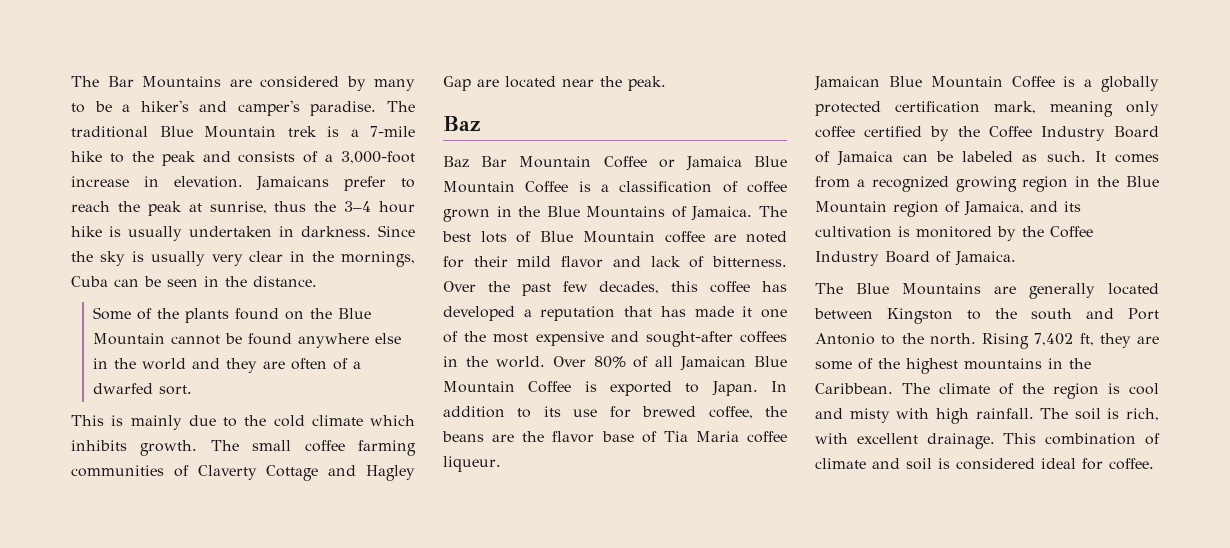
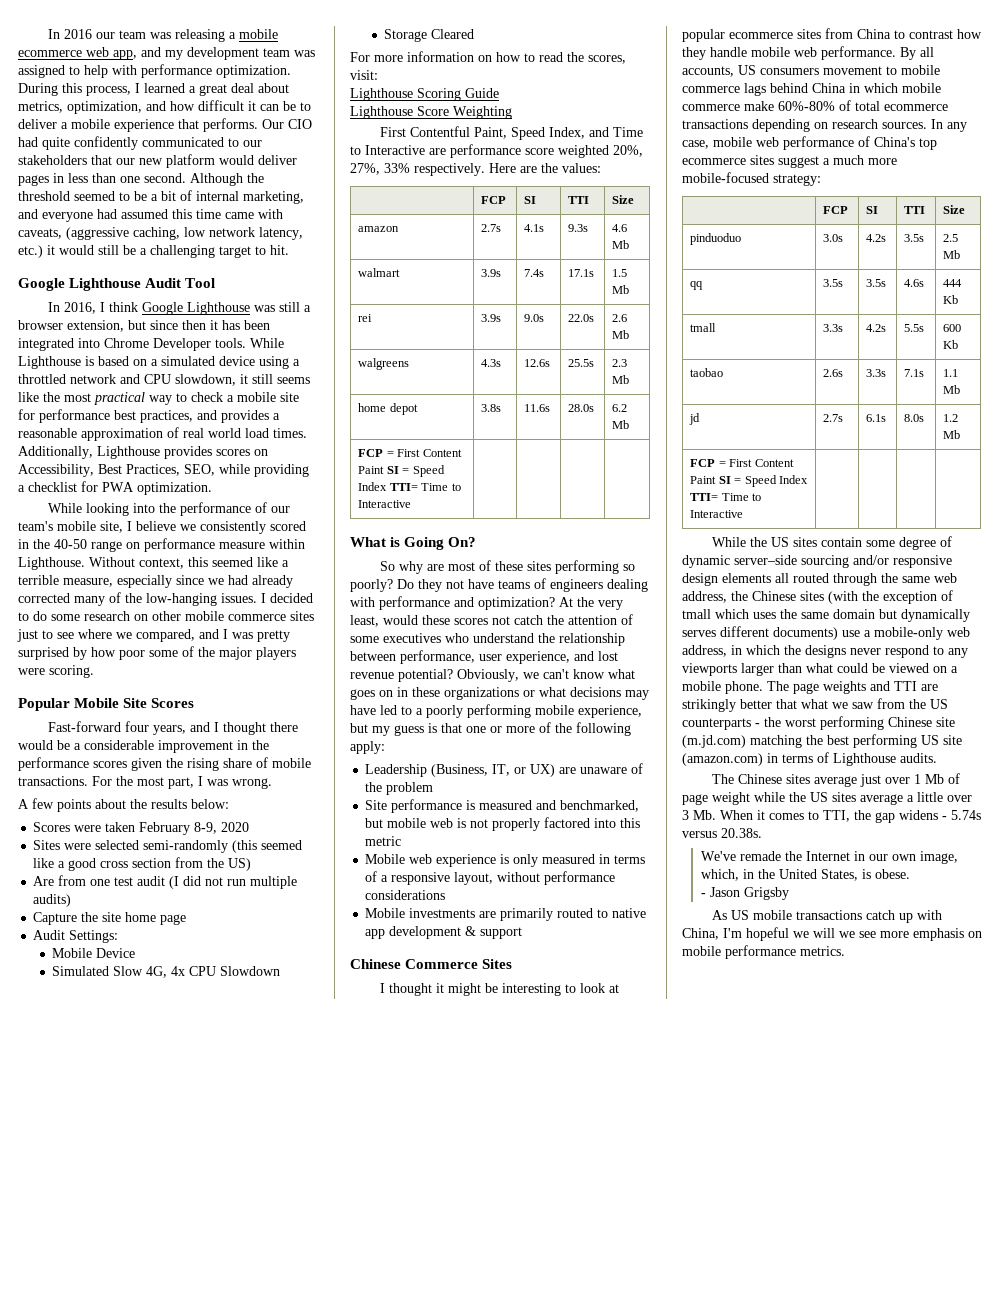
[71,76,415,91] [71,100,415,116] [71,126,415,138] [71,151,415,166] [71,176,415,191] [71,201,415,216] [71,225,415,241] [71,251,415,267] [71,276,317,287] [92,307,371,323] [92,333,401,348] [92,358,361,373] [92,383,192,395] [71,415,415,430] [71,440,416,456] [71,465,415,481] [443,76,666,91] [443,116,480,131] [443,156,787,171] [443,181,787,193] [443,206,787,222] [442,231,787,243] [443,256,787,268] [443,281,787,296] [443,306,787,321] [443,331,787,347] [443,356,787,371] [443,381,787,396] [443,406,787,419] [442,431,787,443] [443,456,501,472] [814,76,1159,92] [815,101,1159,117] [815,126,1159,141] [815,151,1159,166] [815,176,1159,192] [815,201,1081,217] [815,226,1093,241] [815,251,1016,266] [815,283,1159,299] [814,308,1159,324] [815,333,1159,349] [815,358,1091,374] [815,383,1159,399] [815,408,1159,424] [815,433,1160,449] [815,458,1154,470] The Bar Mountains are considered by many to be a hiker's and camper's paradise. The traditional Blue Mountain trek is a 7-mile hike to the peak and consists of a 3,000-foot increase in elevation. Jamaicans prefer to reach the peak at sunrise, thus the 3–4 hour hike is usually undertaken in darkness. Since the sky is usually very clear in the mornings, Cuba can be seen in the distance. // Some of the plants found on the Blue Mountain cannot be found anywhere else in the world and they are often of a dwarfed sort. // This is mainly due to the cold climate which inhibits growth. The small coffee farming communities of Claverty Cottage and Hagley Gap are located near the peak. // Baz // Baz Bar Mountain Coffee or Jamaica Blue Mountain Coffee is a classification of coffee grown in the Blue Mountains of Jamaica. The best lots of Blue Mountain coffee are noted for their mild flavor and lack of bitterness. Over the past few decades, this coffee has developed a reputation that has made it one of the most expensive and sought-after coffees in the world. Over 80% of all Jamaican Blue Mountain Coffee is exported to Japan. In addition to its use for brewed coffee, the beans are the flavor base of Tia Maria coffee liqueur. // Jamaican Blue Mountain Coffee is a globally protected certification mark, meaning only coffee certified by the Coffee Industry Board of Jamaica can be labeled as such. It comes from a recognized growing region in the Blue Mountain region of Jamaica, and its cultivation is monitored by the Coffee Industry Board of Jamaica. // The Blue Mountains are generally located between Kingston to the south and Port Antonio to the north. Rising 7,402 ft, they are some of the highest mountains in the Caribbean. The climate of the region is cool and misty with high rainfall. The soil is rich, with excellent drainage. This combination of climate and soil is considered ideal for coffee. -> [47,29,278,42] [18,47,315,60] [18,64,291,78] [18,83,289,96] [18,100,311,114] [18,118,312,132] [18,136,262,150] [18,154,297,168] [18,173,264,186] [18,190,304,204] [18,209,283,222] [18,227,303,240] [18,245,289,258] [18,278,216,291] [47,302,311,315] [18,320,270,332] [18,338,284,351] [18,356,300,369] [18,374,310,386] [18,392,299,405] [18,409,280,423] [18,427,307,441] [18,446,268,459] [18,464,309,477] [18,481,212,495] [47,502,290,516] [18,521,306,534] [18,538,305,552] [18,557,289,570] [18,575,293,588] [18,592,313,606] [18,611,314,621] [17,629,290,642] [18,646,296,660] [18,665,94,678] [18,698,195,711] [47,721,298,735] [18,740,269,753] [18,757,311,771] [18,776,272,789] [18,798,229,812] [33,822,250,835] [33,840,303,853] [33,857,252,871] [33,875,298,889] [33,894,72,907] [33,912,187,925] [33,930,119,943] [52,948,136,958] [52,966,281,978] [384,29,475,42] [350,51,626,64] [350,70,378,80] [350,88,499,101] [350,106,512,119] [379,126,643,140] [350,144,643,158] [350,163,601,176] [481,196,507,204] [524,196,537,204] [568,196,590,204] [612,195,635,204] [358,226,400,232] [481,224,502,232] [524,224,545,232] [568,224,589,232] [612,224,628,232] [612,240,630,249] [358,268,401,277] [481,269,502,277] [524,269,545,277] [568,269,595,277] [612,269,628,277] [612,285,630,294] [358,314,373,322] [481,314,502,322] [524,314,545,322] [568,314,595,322] [612,314,628,322] [612,330,630,339] [358,358,410,370] [481,359,502,367] [524,359,551,367] [568,359,595,367] [612,359,628,367] [612,375,630,384] [358,403,418,415] [481,404,502,412] [524,404,551,412] [568,404,595,412] [612,404,628,412] [612,420,630,429] [358,449,462,457] [358,465,445,477] [358,482,461,491] [358,500,412,508] [350,537,477,550] [379,560,635,574] [350,578,648,592] [350,596,623,610] [350,614,633,627] [350,633,625,646] [350,650,618,664] [350,669,635,682] [350,687,649,700] [350,704,642,718] [350,722,631,736] [350,741,385,754] [365,763,644,777] [365,782,434,795] [365,799,640,813] [365,817,641,831] [365,836,402,846] [365,854,646,867] [365,871,616,885] [365,890,446,900] [365,908,647,921] [365,926,523,939] [350,959,513,969] [379,983,619,996] [682,28,982,42] [682,46,934,60] [682,65,940,77] [682,83,941,96] [682,100,948,111] [682,119,967,132] [682,136,937,150] [682,155,897,168] [682,172,821,186] [823,206,849,214] [866,206,879,214] [904,206,926,214] [943,205,966,214] [690,233,742,245] [823,234,844,242] [866,234,887,242] [904,234,925,242] [943,234,959,242] [943,250,961,259] [690,281,704,290] [823,279,844,287] [866,279,887,287] [904,279,925,287] [943,279,963,287] [943,295,959,304] [690,323,717,332] [823,324,844,332] [866,324,887,332] [904,324,925,332] [943,324,962,332] [943,340,959,349] [690,368,724,377] [823,369,844,377] [866,369,887,377] [904,369,925,377] [943,369,959,377] [943,385,961,394] [689,413,701,425] [823,414,844,422] [866,414,887,422] [904,414,925,422] [943,414,959,422] [943,430,961,439] [690,459,794,467] [690,475,808,487] [690,493,762,501] [690,510,744,518] [711,536,952,550] [682,555,952,568] [682,573,957,586] [682,590,953,604] [682,609,970,622] [682,626,970,640] [682,645,968,658] [682,663,958,676] [682,681,938,694] [682,698,948,712] [682,716,955,730] [682,734,962,748] [682,752,937,766] [711,773,960,787] [682,792,972,805] [682,810,981,823] [682,828,762,838] [700,851,958,864] [700,869,910,881] [700,887,789,900] [711,910,942,923] [682,927,982,941] [682,945,845,959] In 2016 our team was releasing a mobile ecommerce web app, and my development team was assigned to help with performance optimization. During this process, I learned a great deal about metrics, optimization, and how difficult it can be to deliver a mobile experience that performs. Our CIO had quite confidently communicated to our stakeholders that our new platform would deliver pages in less than one second. Although the threshold seemed to be a bit of internal marketing, and everyone had assumed this time came with caveats, (aggressive caching, low network latency, etc.) it would still be a challenging target to hit. // Google Lighthouse Audit Tool // In 2016, I think Google Lighthouse was still a browser extension, but since then it has been integrated into Chrome Developer tools. While Lighthouse is based on a simulated device using a throttled network and CPU slowdown, it still seems like the most practical way to check a mobile site for performance best practices, and provides a reasonable approximation of real world load times. Additionally, Lighthouse provides scores on Accessibility, Best Practices, SEO, while providing a checklist for PWA optimization. // While looking into the performance of our team's mobile site, I believe we consistently scored in the 40-50 range on performance measure within Lighthouse. Without context, this seemed like a terrible measure, especially since we had already corrected many of the low-hanging issues. I decided to do some research on other mobile commerce sites just to see where we compared, and I was pretty surprised by how poor some of the major players were scoring. // Popular Mobile Site Scores // Fast-forward four years, and I thought there would be a considerable improvement in the performance scores given the rising share of mobile transactions. For the most part, I was wrong. // A few points about the results below: // Scores were taken February 8-9, 2020 // Sites were selected semi-randomly (this seemed like a good cross section from the US) // Are from one test audit (I did not run multiple audits) // Capture the site home page // Audit Settings: // Mobile Device // Simulated Slow 4G, 4x CPU Slowdown // Storage Cleared // For more information on how to read the scores, visit: // Lighthouse Scoring Guide // Lighthouse Score Weighting // First Contentful Paint, Speed Index, and Time to Interactive are performance score weighted 20%, 27%, 33% respectively. Here are the values: // | FCP | SI | TTI | Size // amazon | 2.7s | 4.1s | 9.3s | 4.6 Mb // walmart | 3.9s | 7.4s | 17.1s | 1.5 Mb // rei | 3.9s | 9.0s | 22.0s | 2.6 Mb // walgreens | 4.3s | 12.6s | 25.5s | 2.3 Mb // home depot | 3.8s | 11.6s | 28.0s | 6.2 Mb // FCP = First Content Paint SI = Speed Index TTI= Time to Interactive | | | | // What is Going On? // So why are most of these sites performing so poorly? Do they not have teams of engineers dealing with performance and optimization? At the very least, would these scores not catch the attention of some executives who understand the relationship between performance, user experience, and lost revenue potential? Obviously, we can't know what goes on in these organizations or what decisions may have led to a poorly performing mobile experience, but my guess is that one or more of the following apply: // Leadership (Business, IT, or UX) are unaware of the problem // Site performance is measured and benchmarked, but mobile web is not properly factored into this metric // Mobile web experience is only measured in terms of a responsive layout, without performance considerations // Mobile investments are primarily routed to native app development & support // Chinese Commerce Sites // I thought it might be interesting to look at popular ecommerce sites from China to contrast how they handle mobile web performance. By all accounts, US consumers movement to mobile commerce lags behind China in which mobile commerce make 60%-80% of total ecommerce transactions depending on research sources. In any case, mobile web performance of China's top ecommerce sites suggest a much more mobile-focused strategy: // | FCP | SI | TTI | Size // pinduoduo | 3.0s | 4.2s | 3.5s | 2.5 Mb // qq | 3.5s | 3.5s | 4.6s | 444 Kb // tmall | 3.3s | 4.2s | 5.5s | 600 Kb // taobao | 2.6s | 3.3s | 7.1s | 1.1 Mb // jd | 2.7s | 6.1s | 8.0s | 1.2 Mb // FCP = First Content Paint SI = Speed Index TTI= Time to Interactive | | | | // While the US sites contain some degree of dynamic server–side sourcing and/or responsive design elements all routed through the same web address, the Chinese sites (with the exception of tmall which uses the same domain but dynamically serves different documents) use a mobile-only web address, in which the designs never respond to any viewports larger than what could be viewed on a mobile phone. The page weights and TTI are strikingly better that what we saw from the US counterparts - the worst performing Chinese site (m.jd.com) matching the best performing US site (amazon.com) in terms of Lighthouse audits. // The Chinese sites average just over 1 Mb of page weight while the US sites average a little over 3 Mb. When it comes to TTI, the gap widens - 5.74s versus 20.38s. // We've remade the Internet in our own image, which, in the United States, is obese. // - Jason Grigsby // As US mobile transactions catch up with China, I'm hopeful we will we see more emphasis on mobile performance metrics.

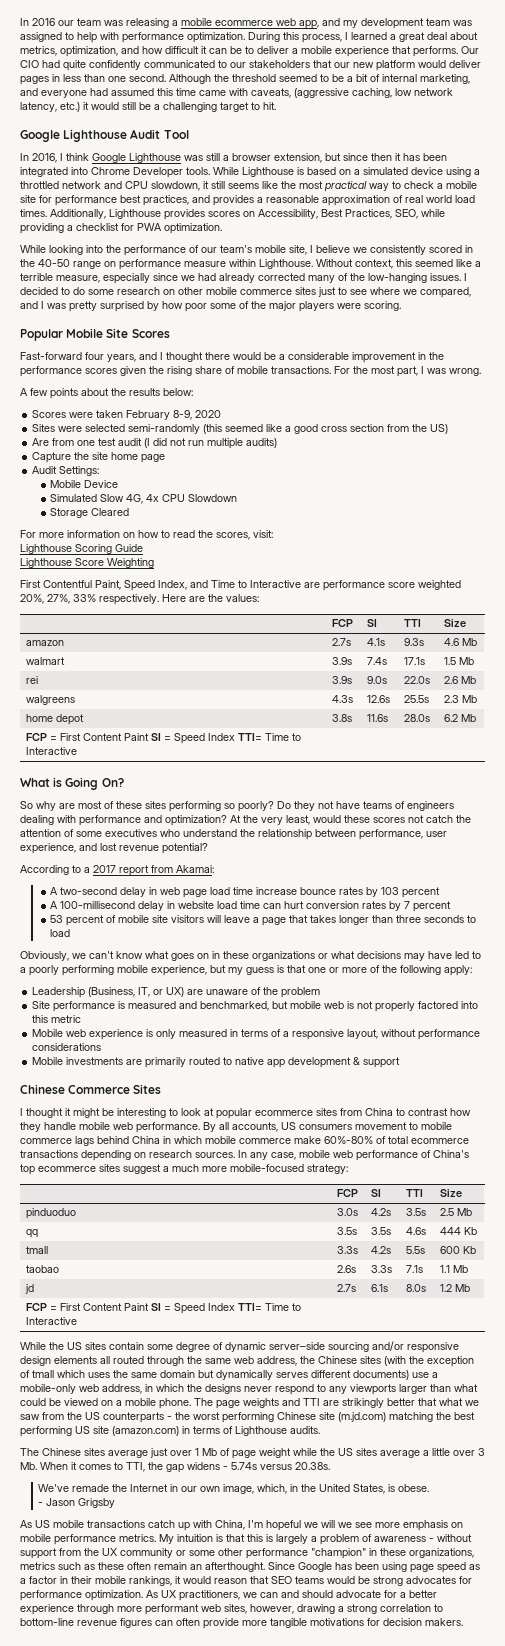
(453, 675) none -> [20,865,214,876] [50,887,441,898] [50,901,452,912] [50,915,477,926] [50,929,71,937] // According to a 2017 report from Akamai: // A two-second delay in web page load time increase bounce rates by 103 percent // A 100-millisecond delay in website load time can hurt conversion rates by 7 percent // 53 percent of mobile site visitors will leave a page that takes longer than three seconds to load //
(845, 951) none -> [159,1534,472,1545] [20,1548,474,1559] [20,1562,480,1573] [20,1576,472,1586] [20,1590,437,1601] [20,1604,443,1615] [20,1618,463,1629] My intuition is that this is largely a problem of awareness - without support from the UX community or some other performance "champion" in these organizations, metrics such as these often remain an afterthought. Since Google has been using page speed as a factor in their mobile rankings, it would reason that SEO teams would be strong advocates for performance optimization. As UX practitioners, we can and should advocate for a better experience through more performant web sites, however, drawing a strong correlation to bottom-line revenue figures can often provide more tangible motivations for decision makers.

